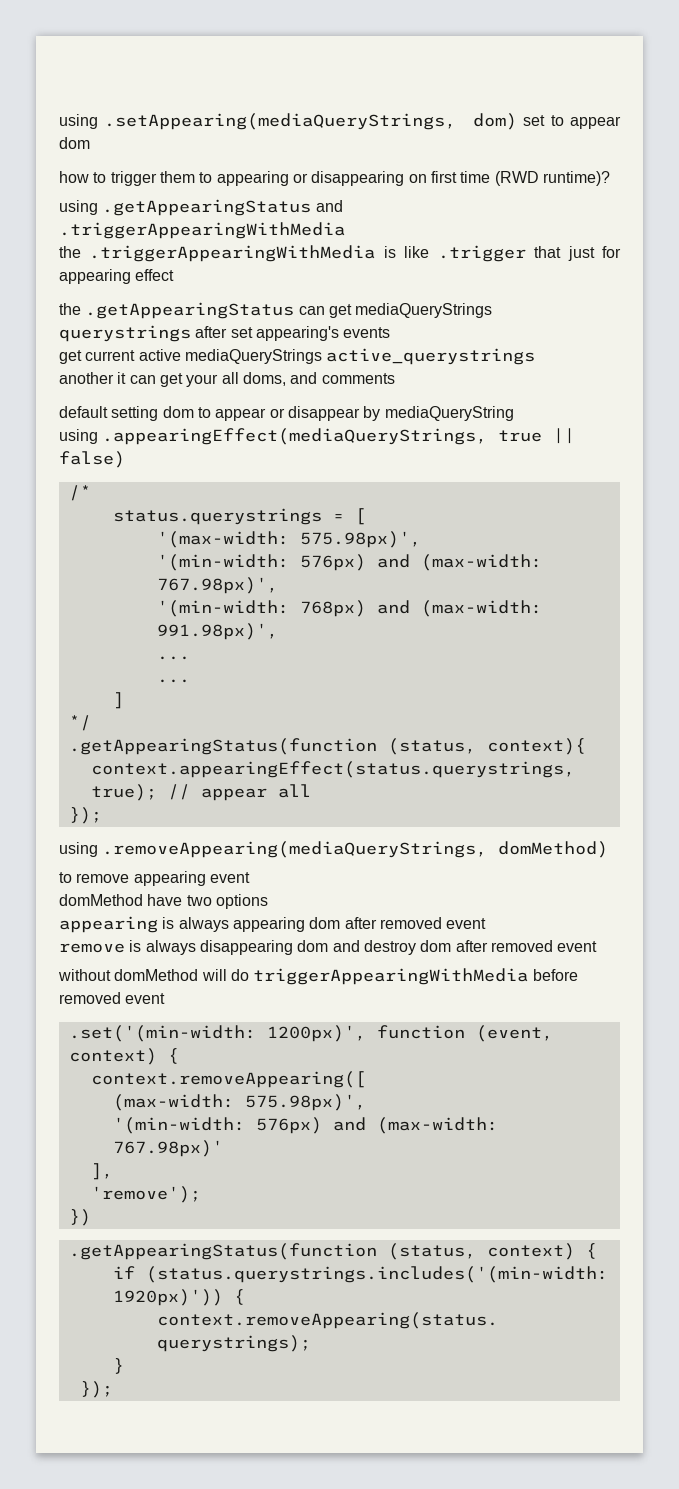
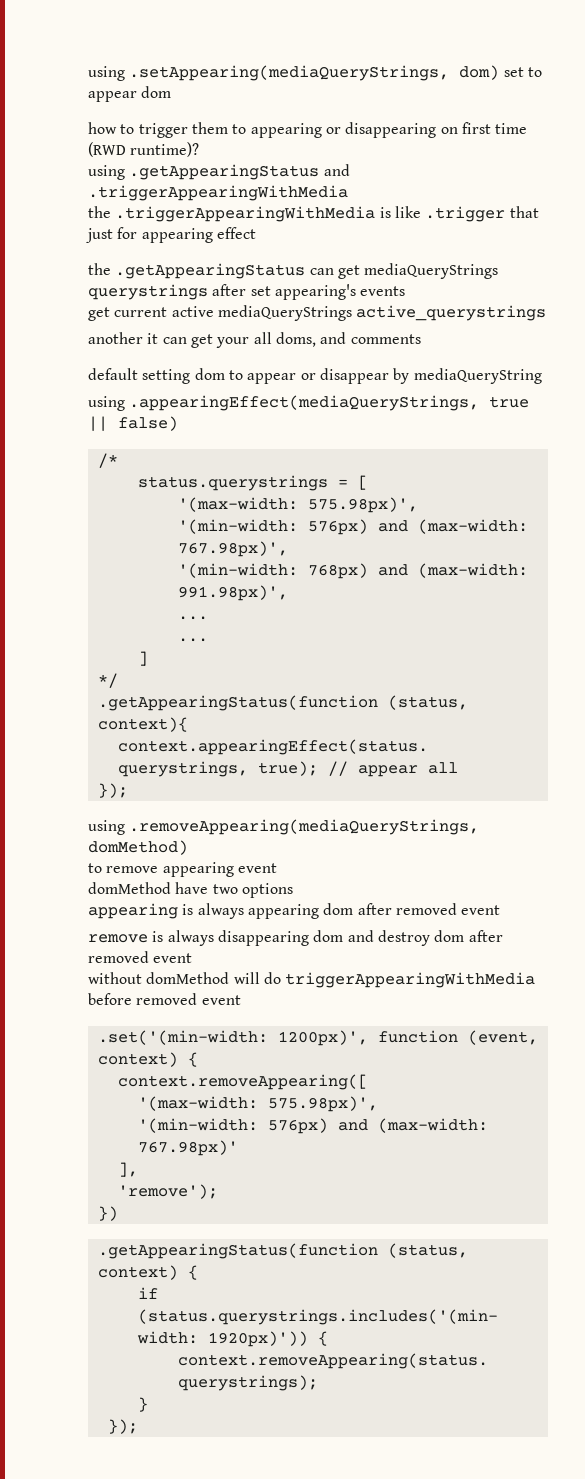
[112,1094,234,1111] (max-width: -> [137,1096,258,1111] '(max-width:

